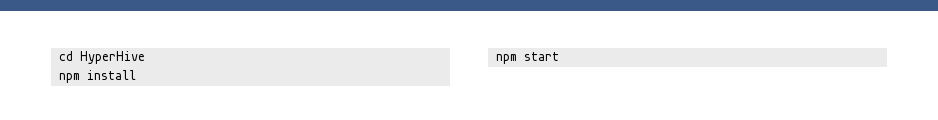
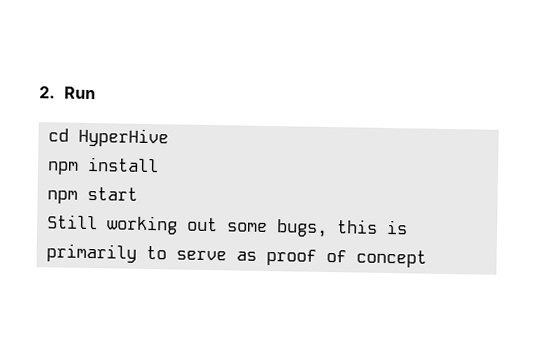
(58, 56) none -> [39,86,96,100] 2. Run //
(559, 56) none -> [46,214,408,237] [45,243,427,268] // Still working out some bugs, this is primarily to serve as proof of concept

